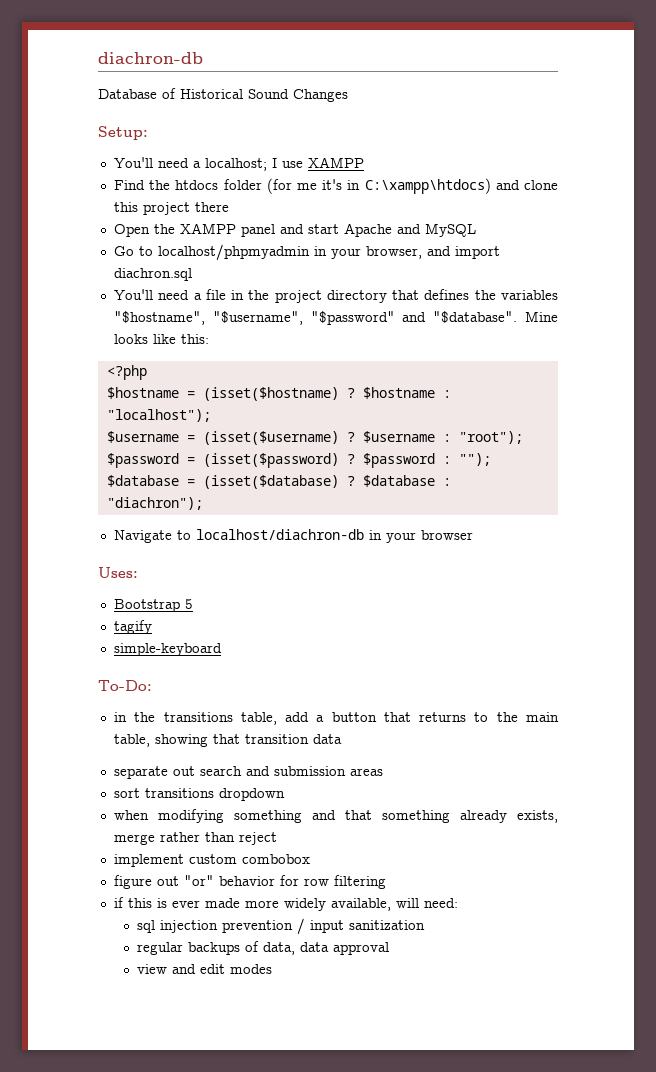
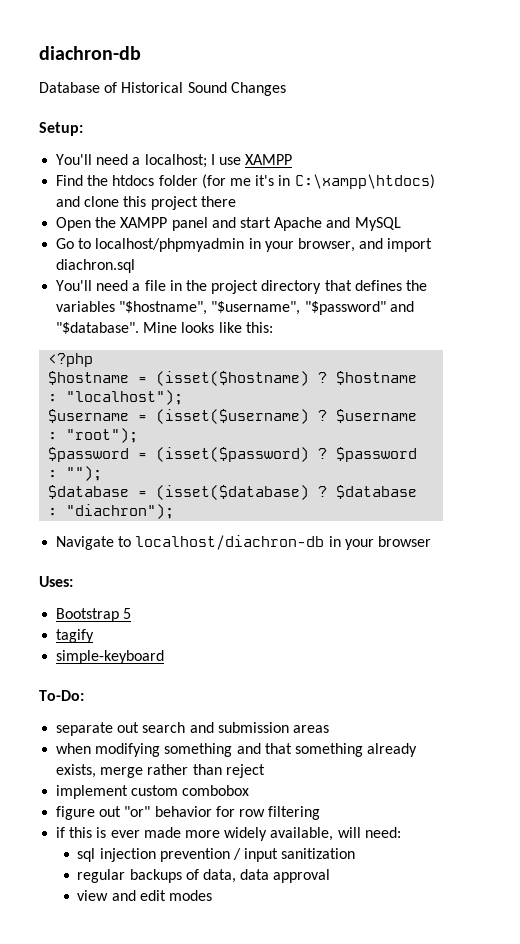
[113,712,559,725] [113,734,342,747] // in the transitions table, add a button that returns to the main table, showing that transition data -> (84, 695) none
[113,788,285,801] // sort transitions dropdown -> (329, 729) none

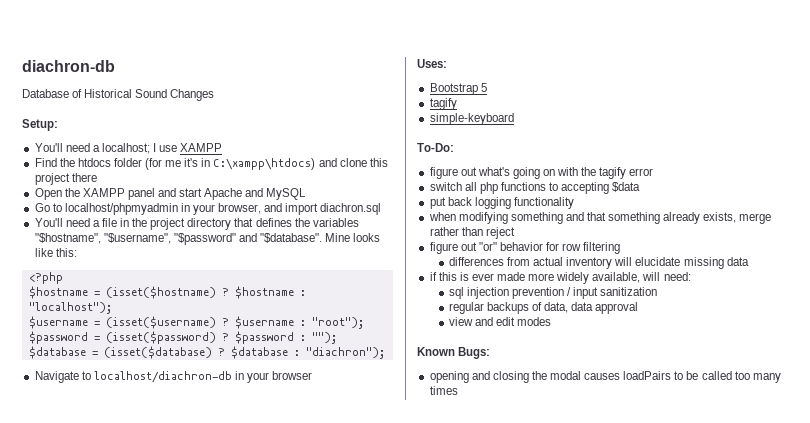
[56,722,329,736] separate out search and submission areas -> [429,167,654,179] [429,182,641,194] [429,197,574,209] figure out what's going on with the tagify error // switch all php functions to accepting $data // put back logging functionality
[56,785,250,799] // implement custom combobox -> (515, 233) none
(321, 813) none -> [448,257,749,269] // differences from actual inventory will elucidate missing data
(213, 895) none -> [417,347,491,359] [429,371,781,383] [429,386,458,395] // Known Bugs: // opening and closing the modal causes loadPairs to be called too many times

